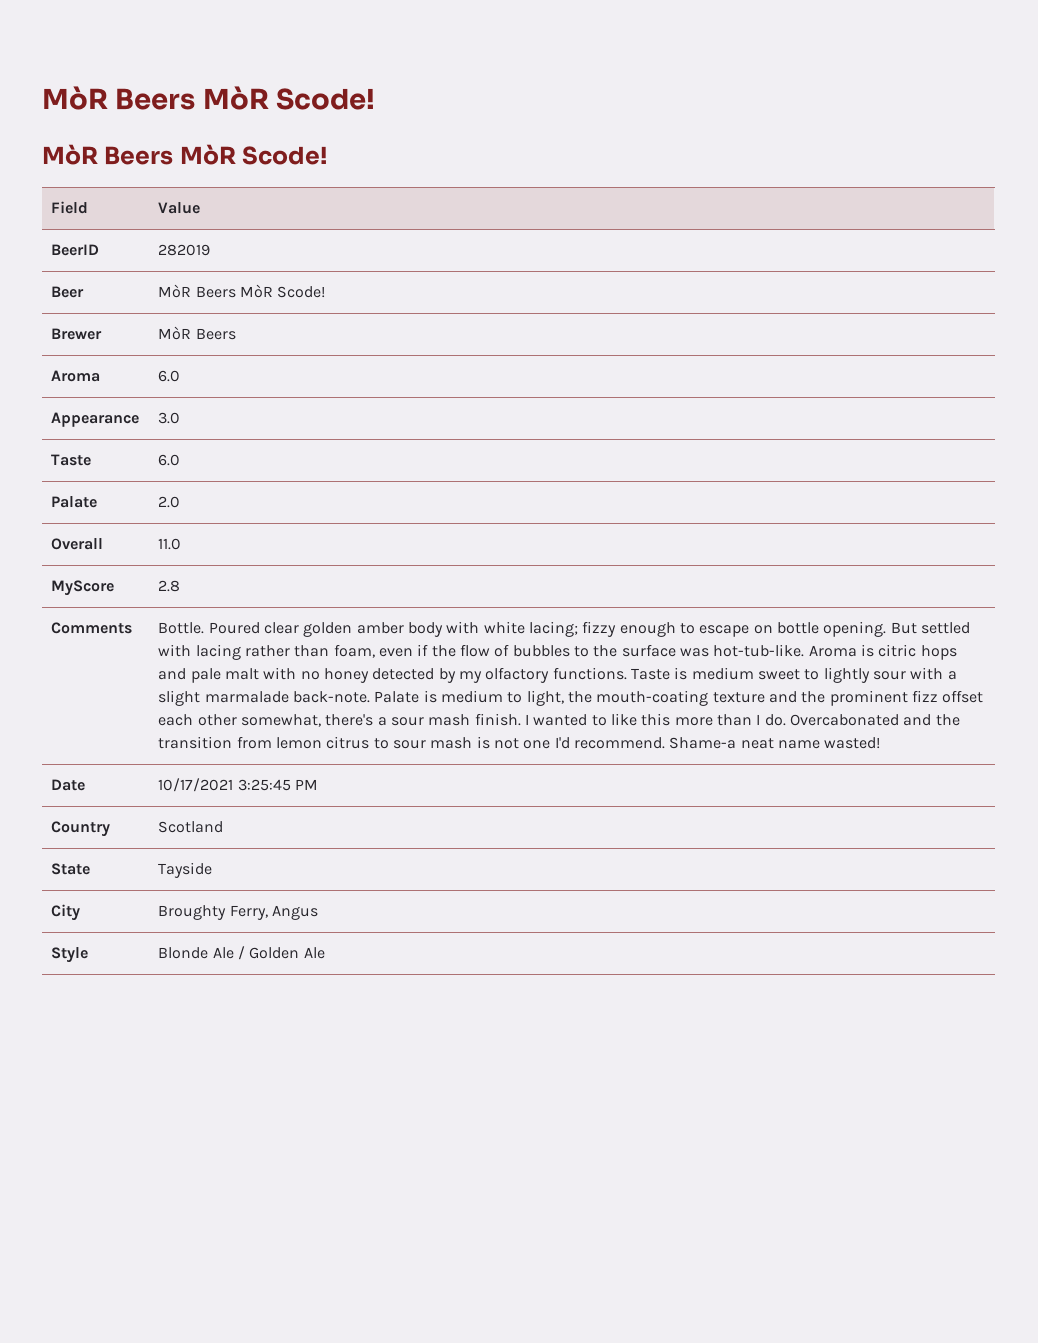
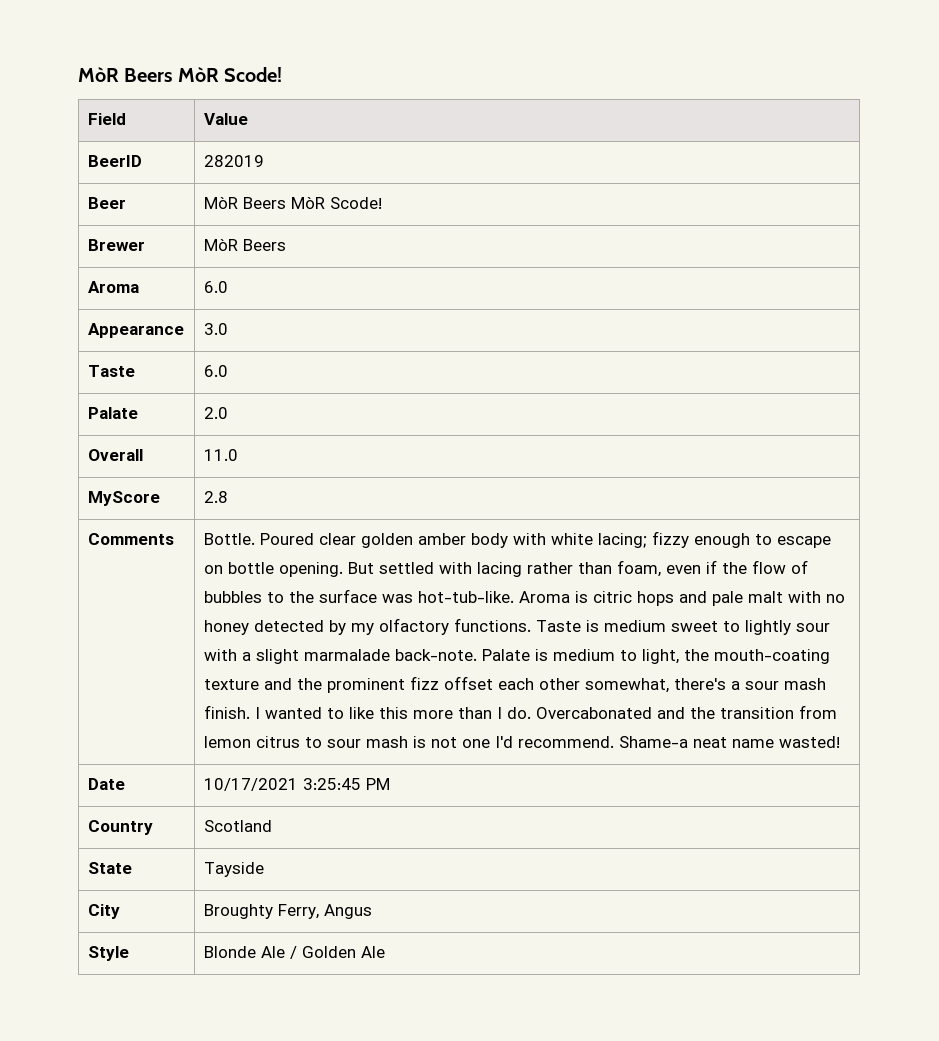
[42,86,376,110] [42,144,328,165] MòR Beers MòR Scode! // MòR Beers MòR Scode! -> [78,67,283,82] MòR Beers MòR Scode!

